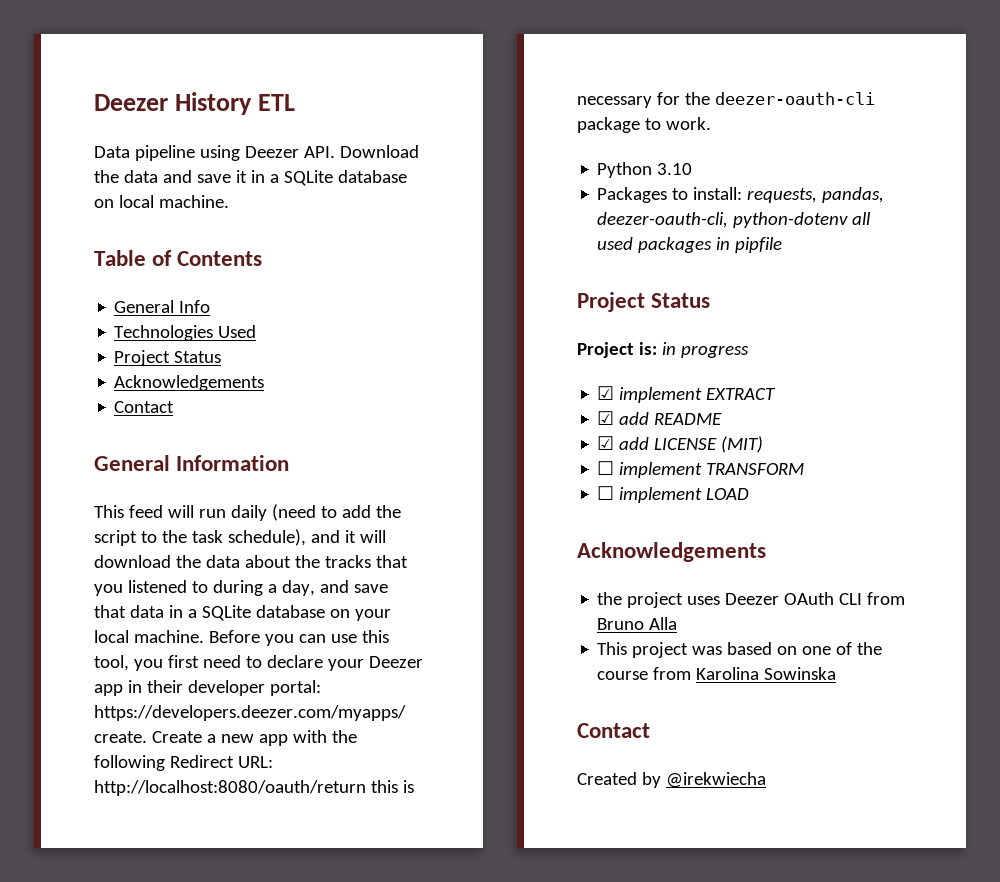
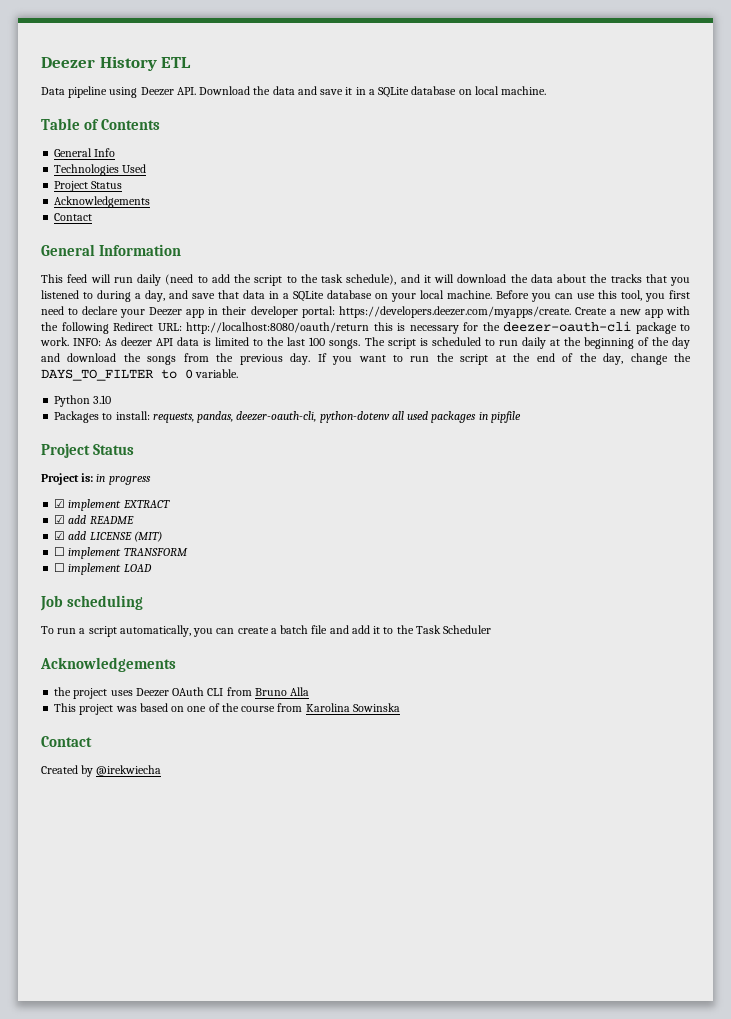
(711, 123) none -> [73,337,690,349] [41,353,691,365] [41,369,239,381] INFO: As deezer API data is limited to the last 100 songs. The script is scheduled to run daily at the beginning of the day and download the songs from the previous day. If you want to run the script at the end of the day, change the DAYS_TO_FILTER to 0 variable.
(750, 494) none -> [40,595,144,611] [41,625,492,637] // Job scheduling // To run a script automatically, you can create a batch file and add it to the Task Scheduler

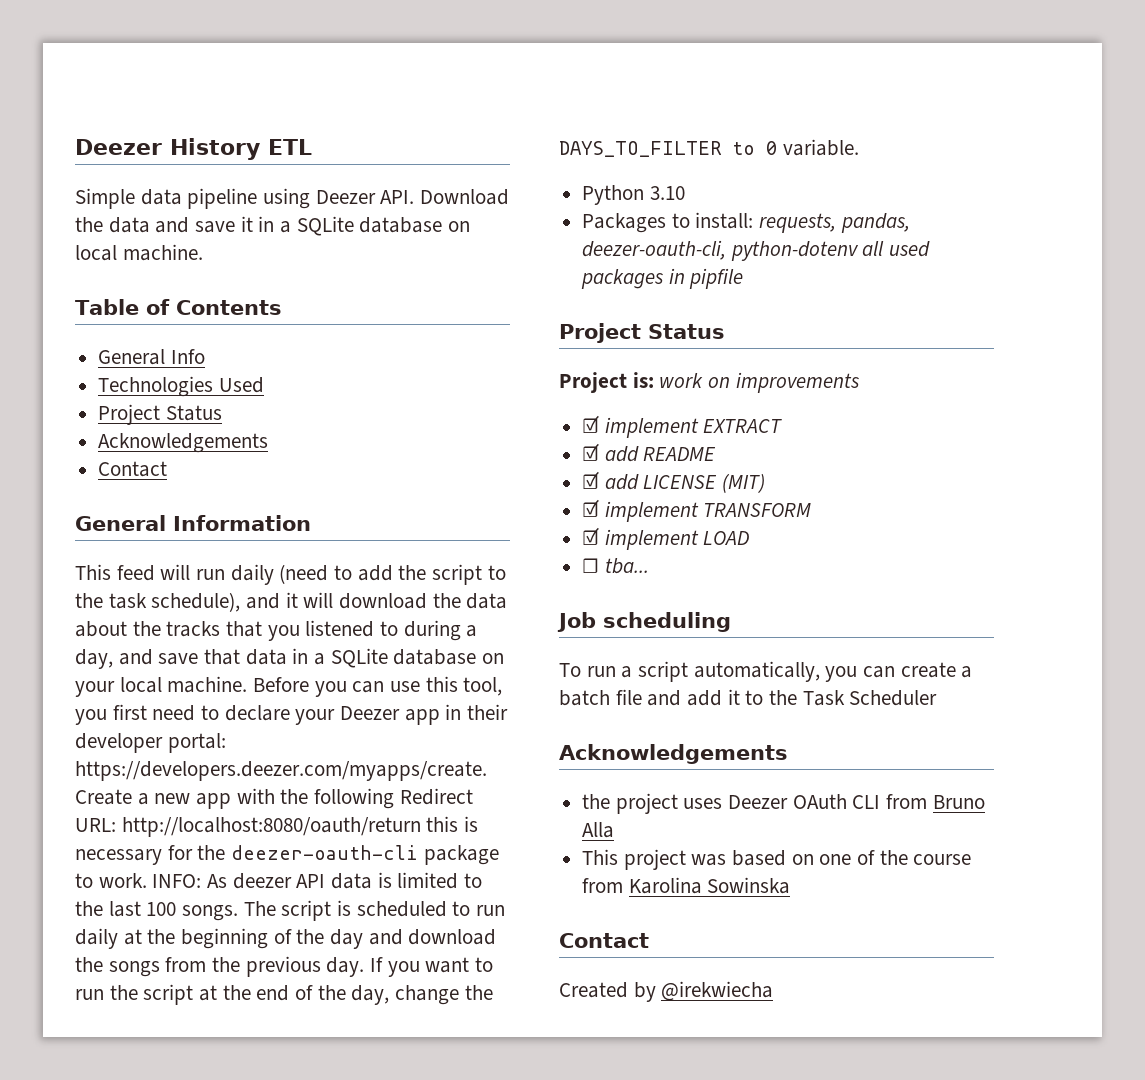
[41,87,65,95] Data -> [75,188,182,209] Simple data
[96,474,151,485] in progress -> [659,372,859,393] work on improvements
[54,547,66,556] ☐ -> [582,499,600,517] ☑
[54,563,66,572] ☐ -> [582,527,600,545] ☑
(152, 568) none -> [582,558,649,574] // ☐ tba...

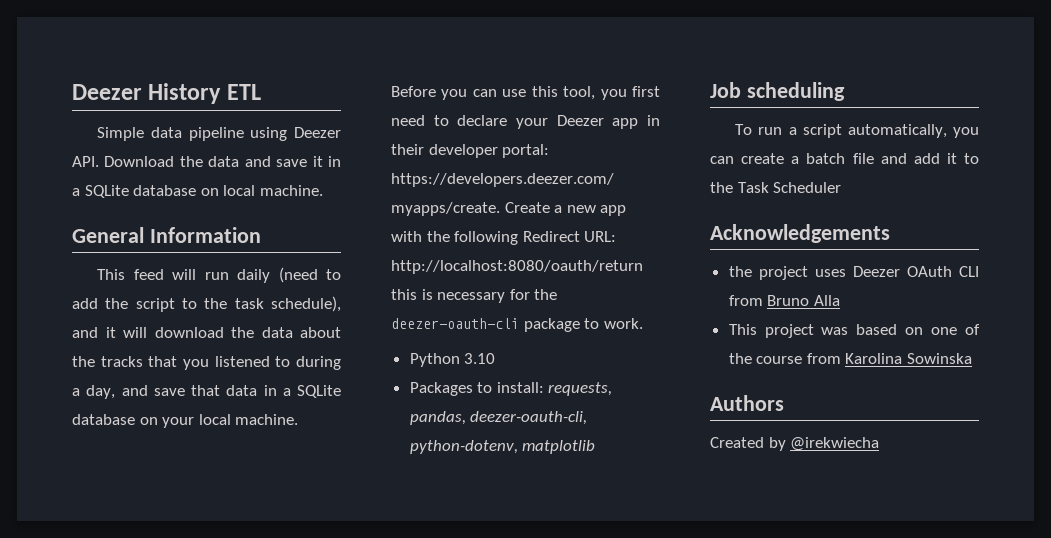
[75,299,282,315] [98,349,205,365] [98,376,264,397] [98,404,222,425] [98,433,269,453] [98,461,168,477] // Table of Contents // General Info // Technologies Used // Project Status // Acknowledgements // Contact -> (323, 190) none
[152,872,483,889] [75,900,506,921] [75,928,497,949] [75,956,494,977] [75,984,493,1005] [559,139,859,157] INFO: As deezer API data is limited to the last 100 songs. The script is scheduled to run daily at the beginning of the day and download the songs from the previous day. If you want to run the script at the end of the day, change the DAYS_TO_FILTER to 0 variable. -> (643, 323) none
[730,241,931,261] [581,268,744,289] [559,323,725,343] [559,372,859,393] [582,415,783,438] [582,443,717,462] [582,471,766,493] [582,499,812,522] [582,527,750,550] [582,558,649,574] python-dotenv all used packages in pipfile // Project Status // Project is: work on improvements // ☑ implement EXTRACT // ☑ add README // ☑ add LICENSE (MIT) // ☑ implement TRANSFORM // ☑ implement LOAD // ☐ tba... -> [409,440,596,454] python-dotenv, matplotlib
[559,933,649,948] Contact -> [710,395,784,411] Authors

